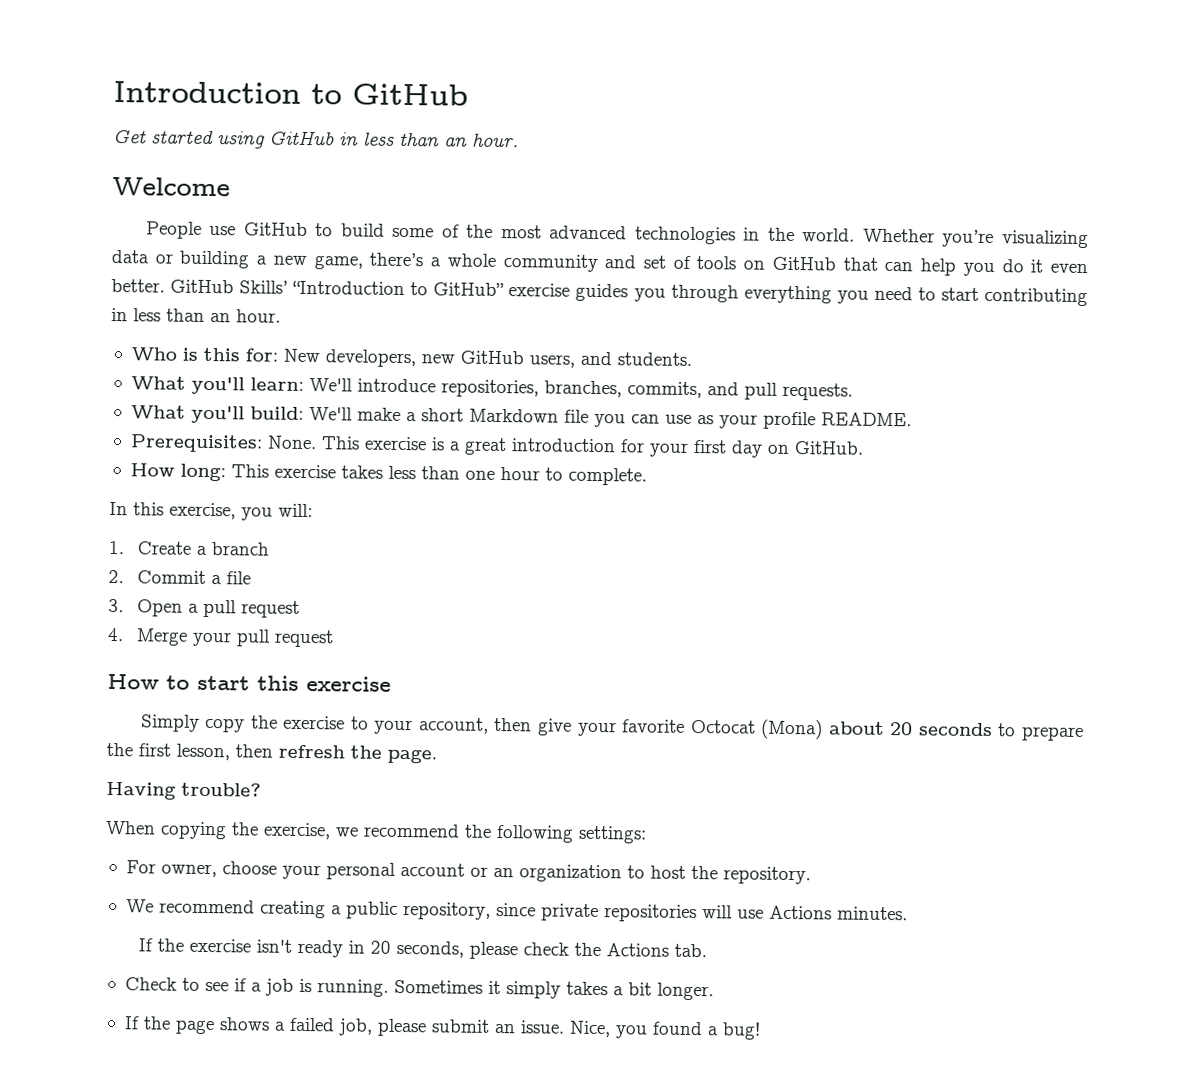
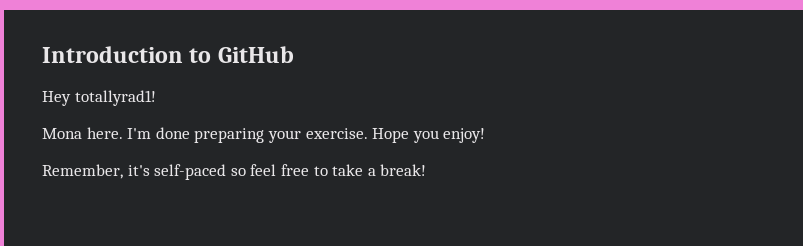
[113,129,519,149] [112,176,230,197] [145,221,1089,249] [111,249,1089,277] [111,278,1089,307] [111,307,281,323] [130,347,692,368] [130,376,853,401] [130,405,912,430] [129,434,864,458] [129,463,647,486] [109,501,313,521] [108,540,270,556] [108,569,252,585] [108,598,301,618] [107,627,335,648] [107,673,391,692] [140,714,1084,742] [106,742,437,764] [106,781,261,800] [105,820,647,844] [125,860,811,885] [125,899,908,923] [137,938,707,960] [124,977,714,1001] [123,1016,761,1040] Get started using GitHub in less than an hour. // Welcome // People use GitHub to build some of the most advanced technologies in the world. Whether you’re visualizing data or building a new game, there’s a whole community and set of tools on GitHub that can help you do it even better. GitHub Skills’ “Introduction to GitHub” exercise guides you through everything you need to start contributing in less than an hour. // Who is this for: New developers, new GitHub users, and students. // What you'll learn: We'll introduce repositories, branches, commits, and pull requests. // What you'll build: We'll make a short Markdown file you can use as your profile README. // Prerequisites: None. This exercise is a great introduction for your first day on GitHub. // How long: This exercise takes less than one hour to complete. // In this exercise, you will: // 1. Create a branch // 2. Commit a file // 3. Open a pull request // 4. Merge your pull request // How to start this exercise // Simply copy the exercise to your account, then give your favorite Octocat (Mona) about 20 seconds to prepare the first lesson, then refresh the page. // Having trouble? // When copying the exercise, we recommend the following settings: // For owner, choose your personal account or an organization to host the repository. // We recommend creating a public repository, since private repositories will use Actions minutes. // If the exercise isn't ready in 20 seconds, please check the Actions tab. // Check to see if a job is running. Sometimes it simply takes a bit longer. // If the page shows a failed job, please submit an issue. Nice, you found a bug! -> [42,90,156,106] [42,127,486,143] [42,164,427,180] Hey totallyrad1! // Mona here. I'm done preparing your exercise. Hope you enjoy! // Remember, it's self-paced so feel free to take a break!

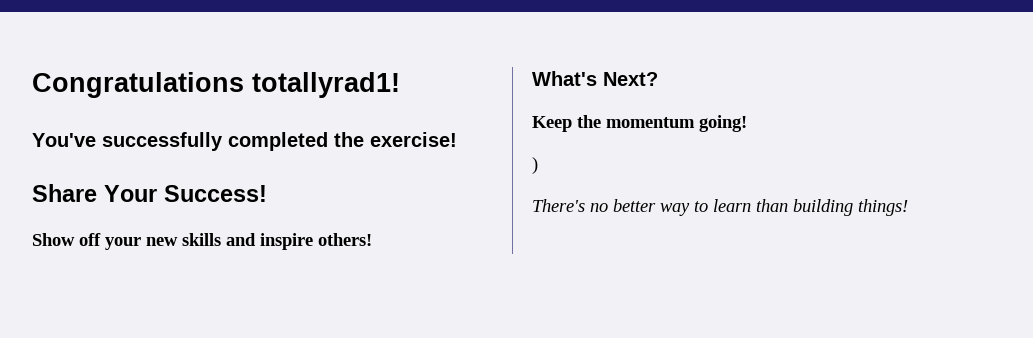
[42,46,294,63] [42,90,156,106] [42,127,486,143] [42,164,427,180] Introduction to GitHub // Hey totallyrad1! // Mona here. I'm done preparing your exercise. Hope you enjoy! // Remember, it's self-paced so feel free to take a break! -> [32,72,400,98] [32,132,457,151] [32,184,267,202] [32,233,372,250] [532,71,658,86] [532,115,747,132] [532,157,538,174] [532,199,908,216] Congratulations totallyrad1! // You've successfully completed the exercise! // Share Your Success! // Show off your new skills and inspire others! // What's Next? // Keep the momentum going! // ) // There's no better way to learn than building things!

